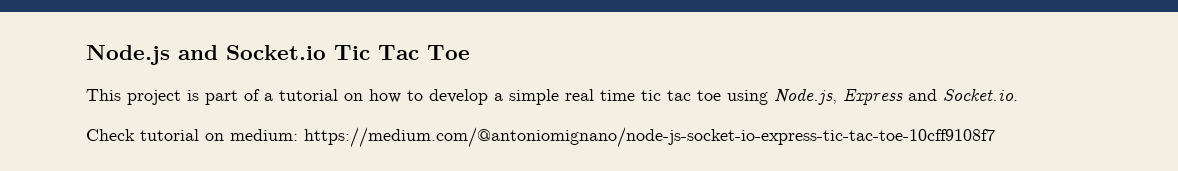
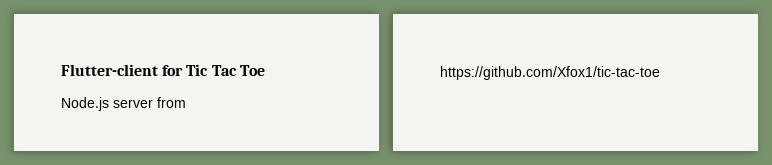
[86,45,326,65] Node.js and Socket.io -> [61,64,184,76] Flutter-client for
[86,88,1018,105] [86,127,995,148] This project is part of a tutorial on how to develop a simple real time tic tac toe using Node.js, Express and Socket.io. // Check tutorial on medium: https://medium.com/@antoniomignano/node-js-socket-io-express-tic-tac-toe-10cff9108f7 -> [61,97,186,111] [440,66,660,80] Node.js server from https://github.com/Xfox1/tic-tac-toe

